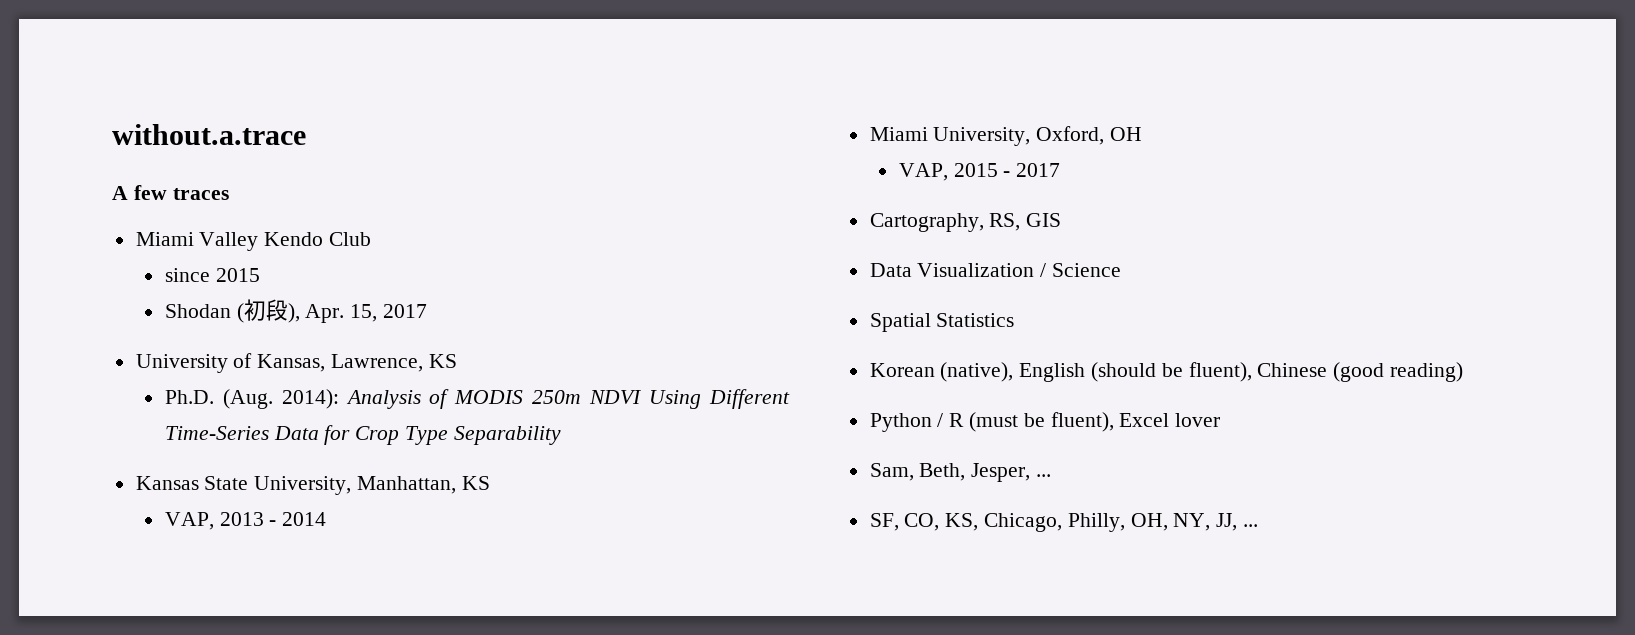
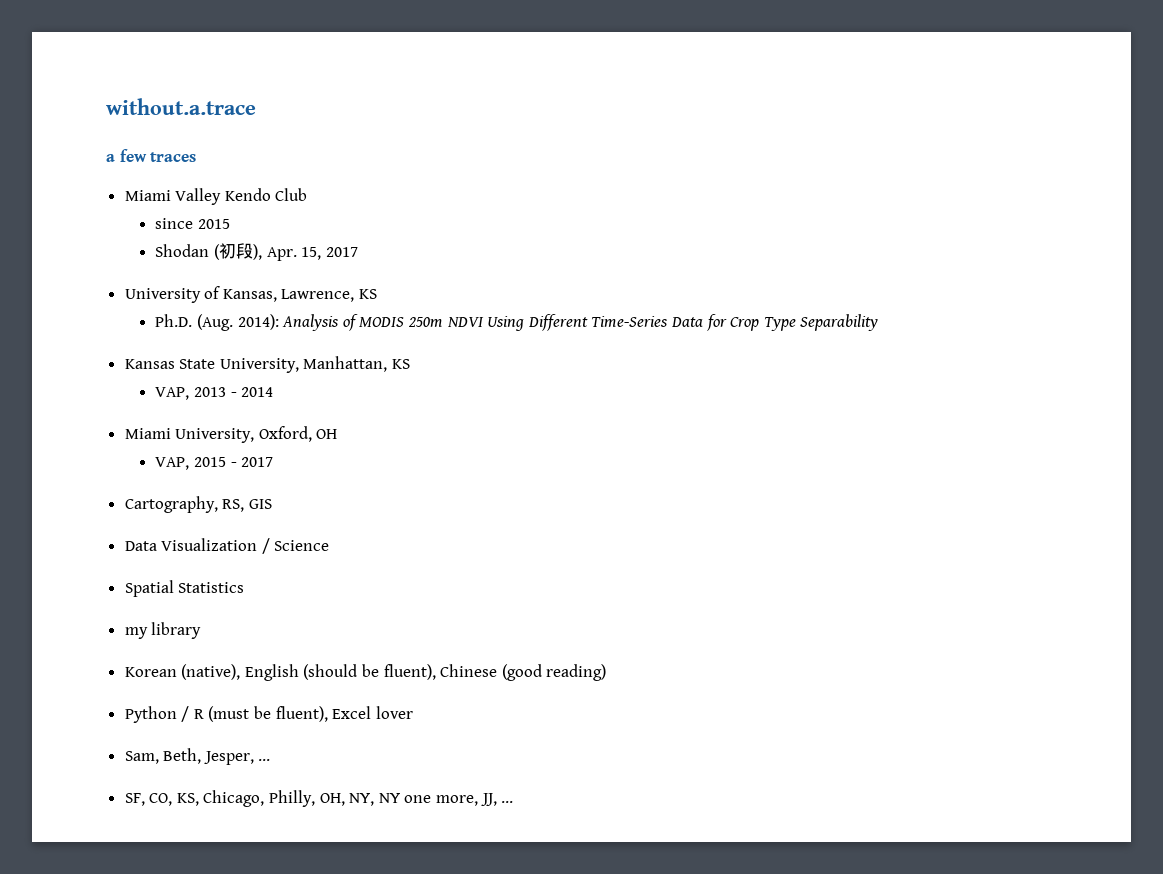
[112,186,128,200] A -> [106,154,115,162] a
(1015, 320) none -> [124,622,202,639] // my library
(1211, 522) none -> [378,793,479,806] NY one more,

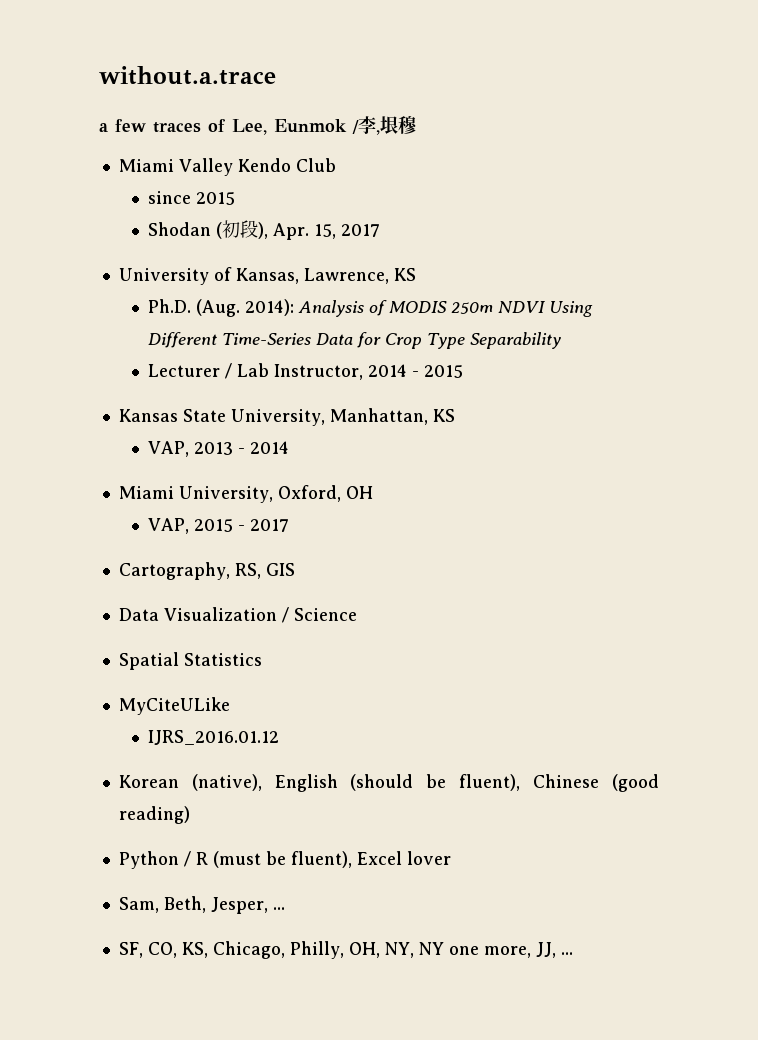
(197, 157) none -> [208,116,417,135] of Lee, Eunmok /李,垠穆
(879, 322) none -> [148,363,464,380] // Lecturer / Lab Instructor, 2014 - 2015
[124,622,202,639] my library -> [118,697,230,715] [148,730,280,745] MyCiteULike // IJRS_2016.01.12

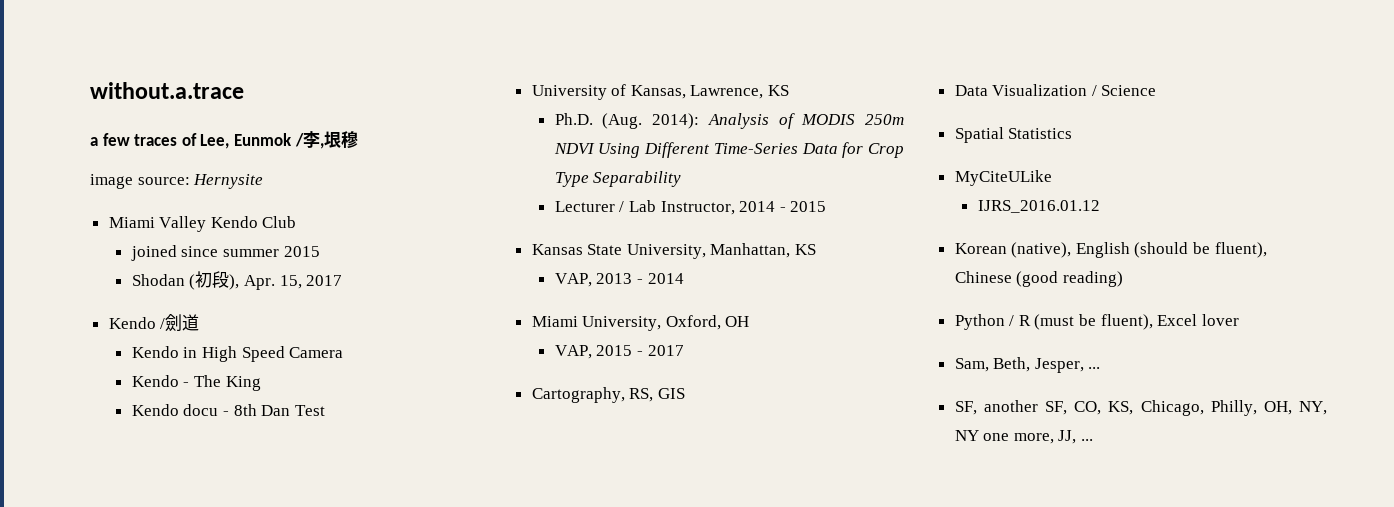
(417, 125) none -> [90,174,264,189] // image source: Hernysite
[148,191,192,204] since -> [130,245,279,261] joined since summer
(381, 230) none -> [108,314,200,332] [131,346,344,362] [131,375,261,391] [131,404,325,416] // Kendo /劍道 // Kendo in High Speed Camera // Kendo - The King // Kendo docu - 8th Dan Test
(143, 950) none -> [983,400,1068,415] another SF,

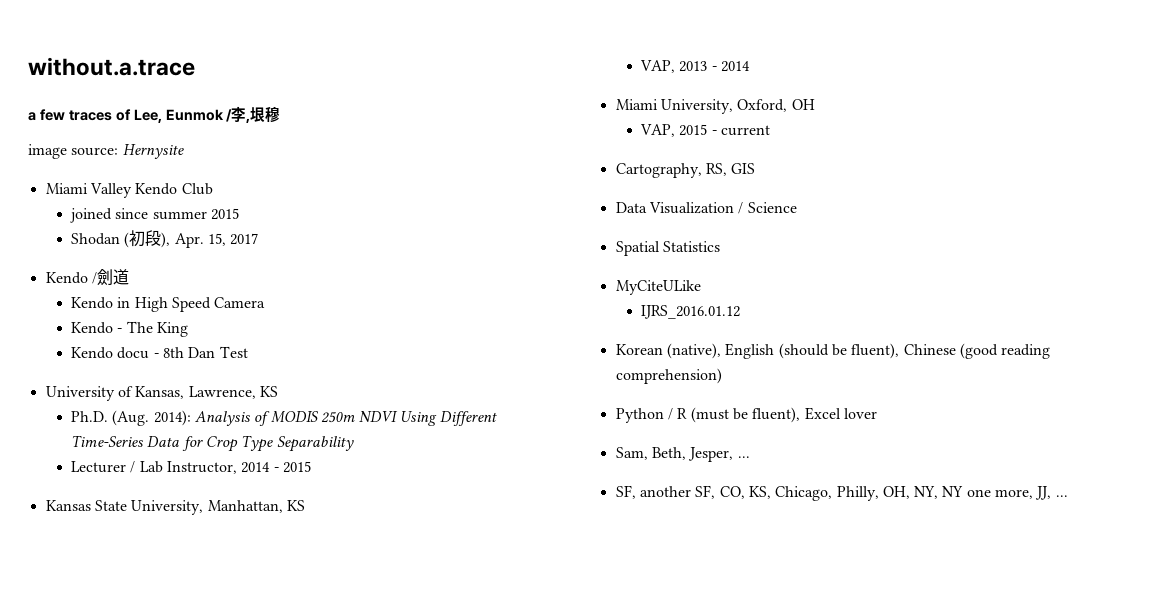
[647,345,684,356] 2017 -> [720,125,770,136] current
[1062,271,1123,287] reading) -> [1001,344,1051,359] [615,368,722,384] reading comprehension)

